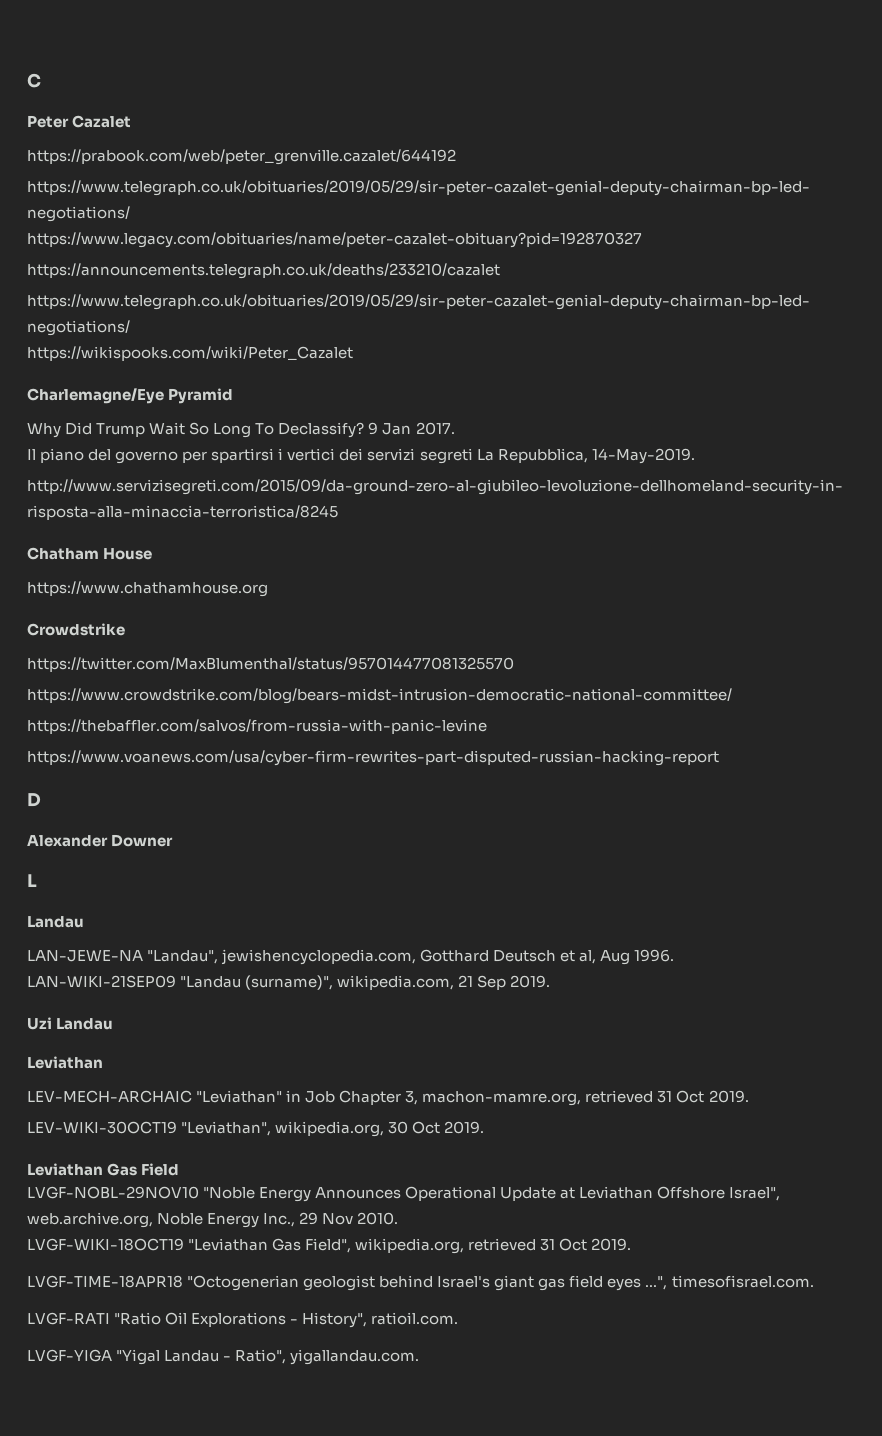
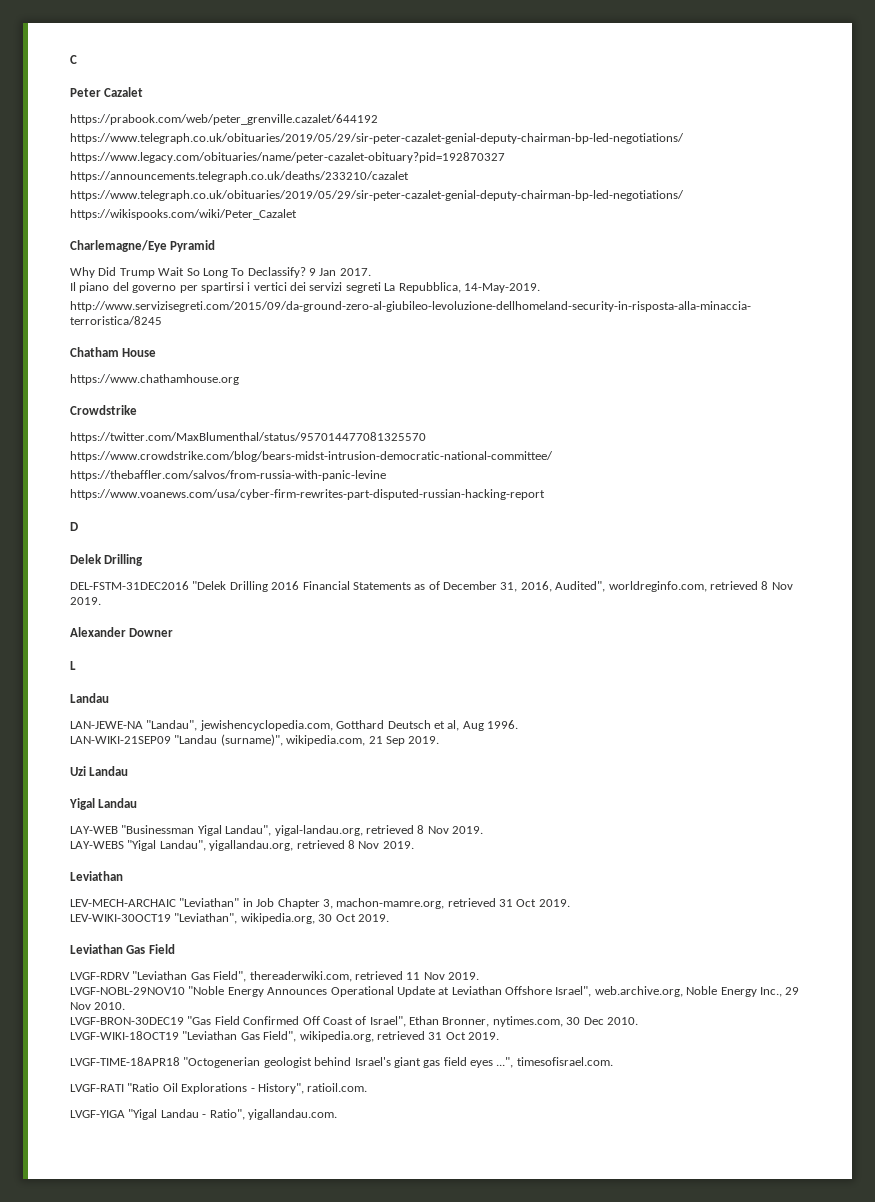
(41, 800) none -> [70,554,144,566] [70,581,793,592] [70,597,101,605] // Delek Drilling // DEL-FSTM-31DEC2016 "Delek Drilling 2016 Financial Statements as of December 31, 2016, Audited", worldreginfo.com, retrieved 8 Nov 2019.
(114, 1024) none -> [69,798,138,810] [70,825,483,836] [70,840,414,851] // Yigal Landau // LAY-WEB "Businessman Yigal Landau", yigal-landau.org, retrieved 8 Nov 2019. // LAY-WEBS "Yigal Landau", yigallandau.org, retrieved 8 Nov 2019.
(180, 1169) none -> [70,971,479,982] // LVGF-RDRV "Leviathan Gas Field", thereaderwiki.com, retrieved 11 Nov 2019.
(399, 1218) none -> [70,1016,638,1027] // LVGF-BRON-30DEC19 "Gas Field Confirmed Off Coast of Israel", Ethan Bronner, nytimes.com, 30 Dec 2010.

